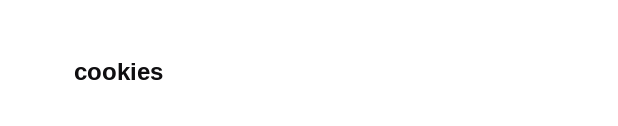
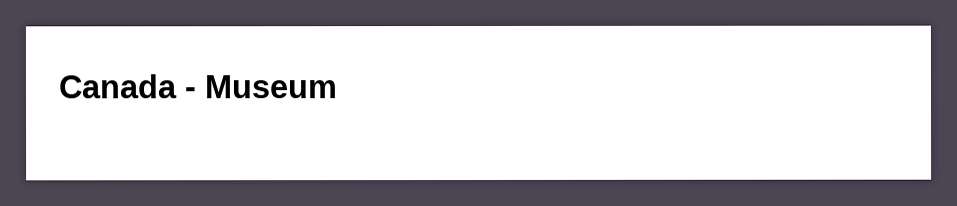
[74,63,163,80] cookies -> [58,74,337,99] Canada - Museum

